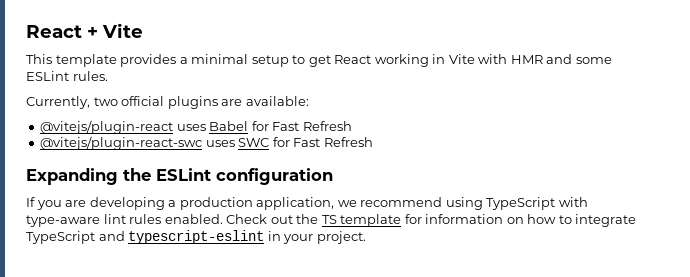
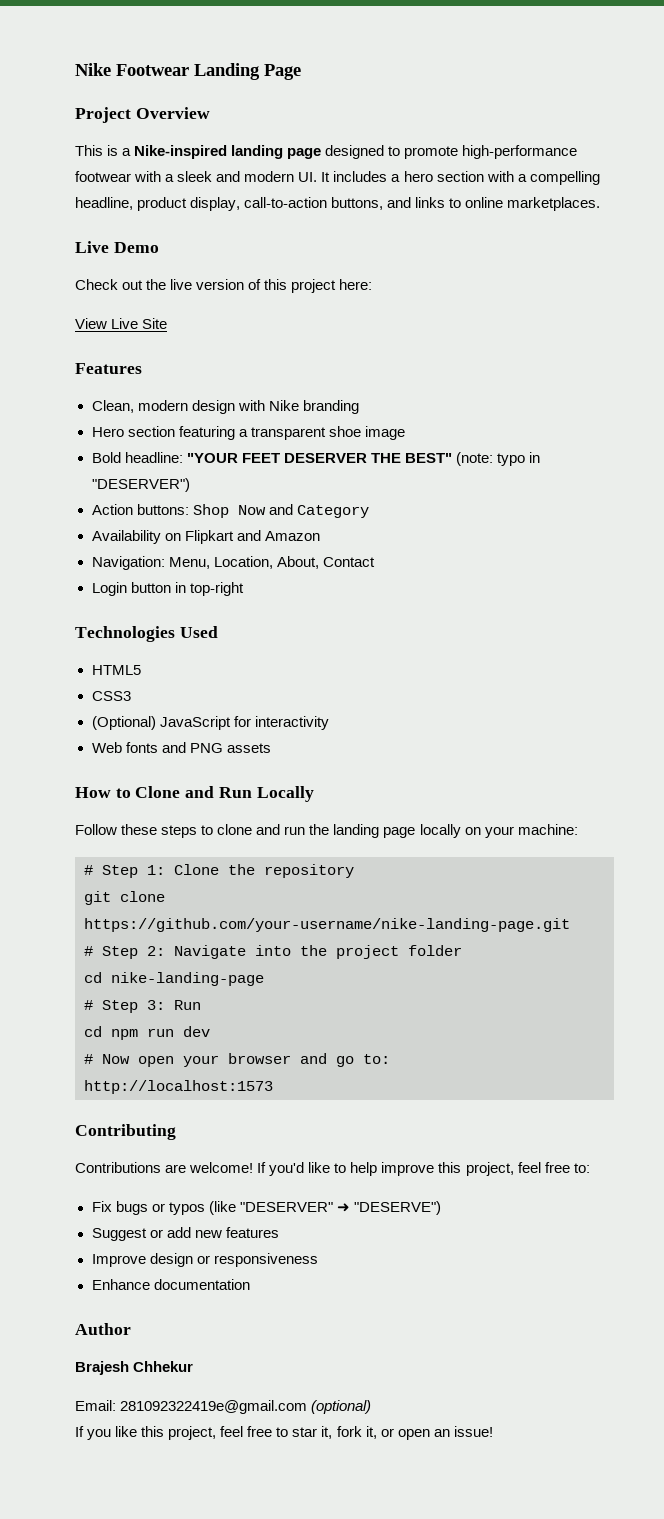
[26,23,143,38] [26,54,612,67] [26,71,108,81] [26,96,309,109] [40,120,352,134] [40,136,373,150] [26,168,333,185] [26,197,588,210] [26,214,637,227] [26,230,366,244] React + Vite // This template provides a minimal setup to get React working in Vite with HMR and some ESLint rules. // Currently, two official plugins are available: // @vitejs/plugin-react uses Babel for Fast Refresh // @vitejs/plugin-react-swc uses SWC for Fast Refresh // Expanding the ESLint configuration // If you are developing a production application, we recommend using TypeScript with type-aware lint rules enabled. Check out the TS template for information on how to integrate TypeScript and typescript-eslint in your project. -> [75,63,301,80] [75,107,210,123] [75,145,578,159] [75,171,600,185] [75,197,601,211] [75,241,159,253] [75,279,373,293] [75,318,168,329] [75,363,142,374] [91,400,359,414] [91,426,405,440] [91,452,540,466] [91,478,190,492] [91,504,369,518] [91,530,320,544] [91,556,375,570] [91,582,244,596] [75,626,218,642] [91,665,141,675] [91,691,131,701] [91,716,329,730] [91,742,271,753] [75,786,314,802] [75,824,578,838] [84,864,354,878] [84,891,165,905] [84,918,570,932] [84,945,462,959] [84,972,264,986] [84,1000,201,1013] [84,1026,210,1040] [84,1053,390,1067] [84,1080,273,1094] [75,1124,176,1140] [75,1162,590,1176] [91,1201,441,1215] [91,1227,279,1241] [91,1253,318,1267] [91,1279,250,1290] [75,1323,131,1335] [75,1361,194,1375] [75,1400,372,1414] [75,1426,493,1440] Nike Footwear Landing Page // Project Overview // This is a Nike-inspired landing page designed to promote high-performance footwear with a sleek and modern UI. It includes a hero section with a compelling headline, product display, call-to-action buttons, and links to online marketplaces. // Live Demo // Check out the live version of this project here: // View Live Site // Features // Clean, modern design with Nike branding // Hero section featuring a transparent shoe image // Bold headline: "YOUR FEET DESERVER THE BEST" (note: typo in "DESERVER") // Action buttons: Shop Now and Category // Availability on Flipkart and Amazon // Navigation: Menu, Location, About, Contact // Login button in top-right // Technologies Used // HTML5 // CSS3 // (Optional) JavaScript for interactivity // Web fonts and PNG assets // How to Clone and Run Locally // Follow these steps to clone and run the landing page locally on your machine: // # Step 1: Clone the repository // git clone https://github.com/your-username/nike-landing-page.git // # Step 2: Navigate into the project folder // cd nike-landing-page // # Step 3: Run // cd npm run dev // # Now open your browser and go to: // http://localhost:1573 // Contributing // Contributions are welcome! If you'd like to help improve this project, feel free to: // Fix bugs or typos (like "DESERVER" ➜ "DESERVE") // Suggest or add new features // Improve design or responsiveness // Enhance documentation // Author // Brajesh Chhekur // Email: 281092322419e@gmail.com (optional) // If you like this project, feel free to star it, fork it, or open an issue!

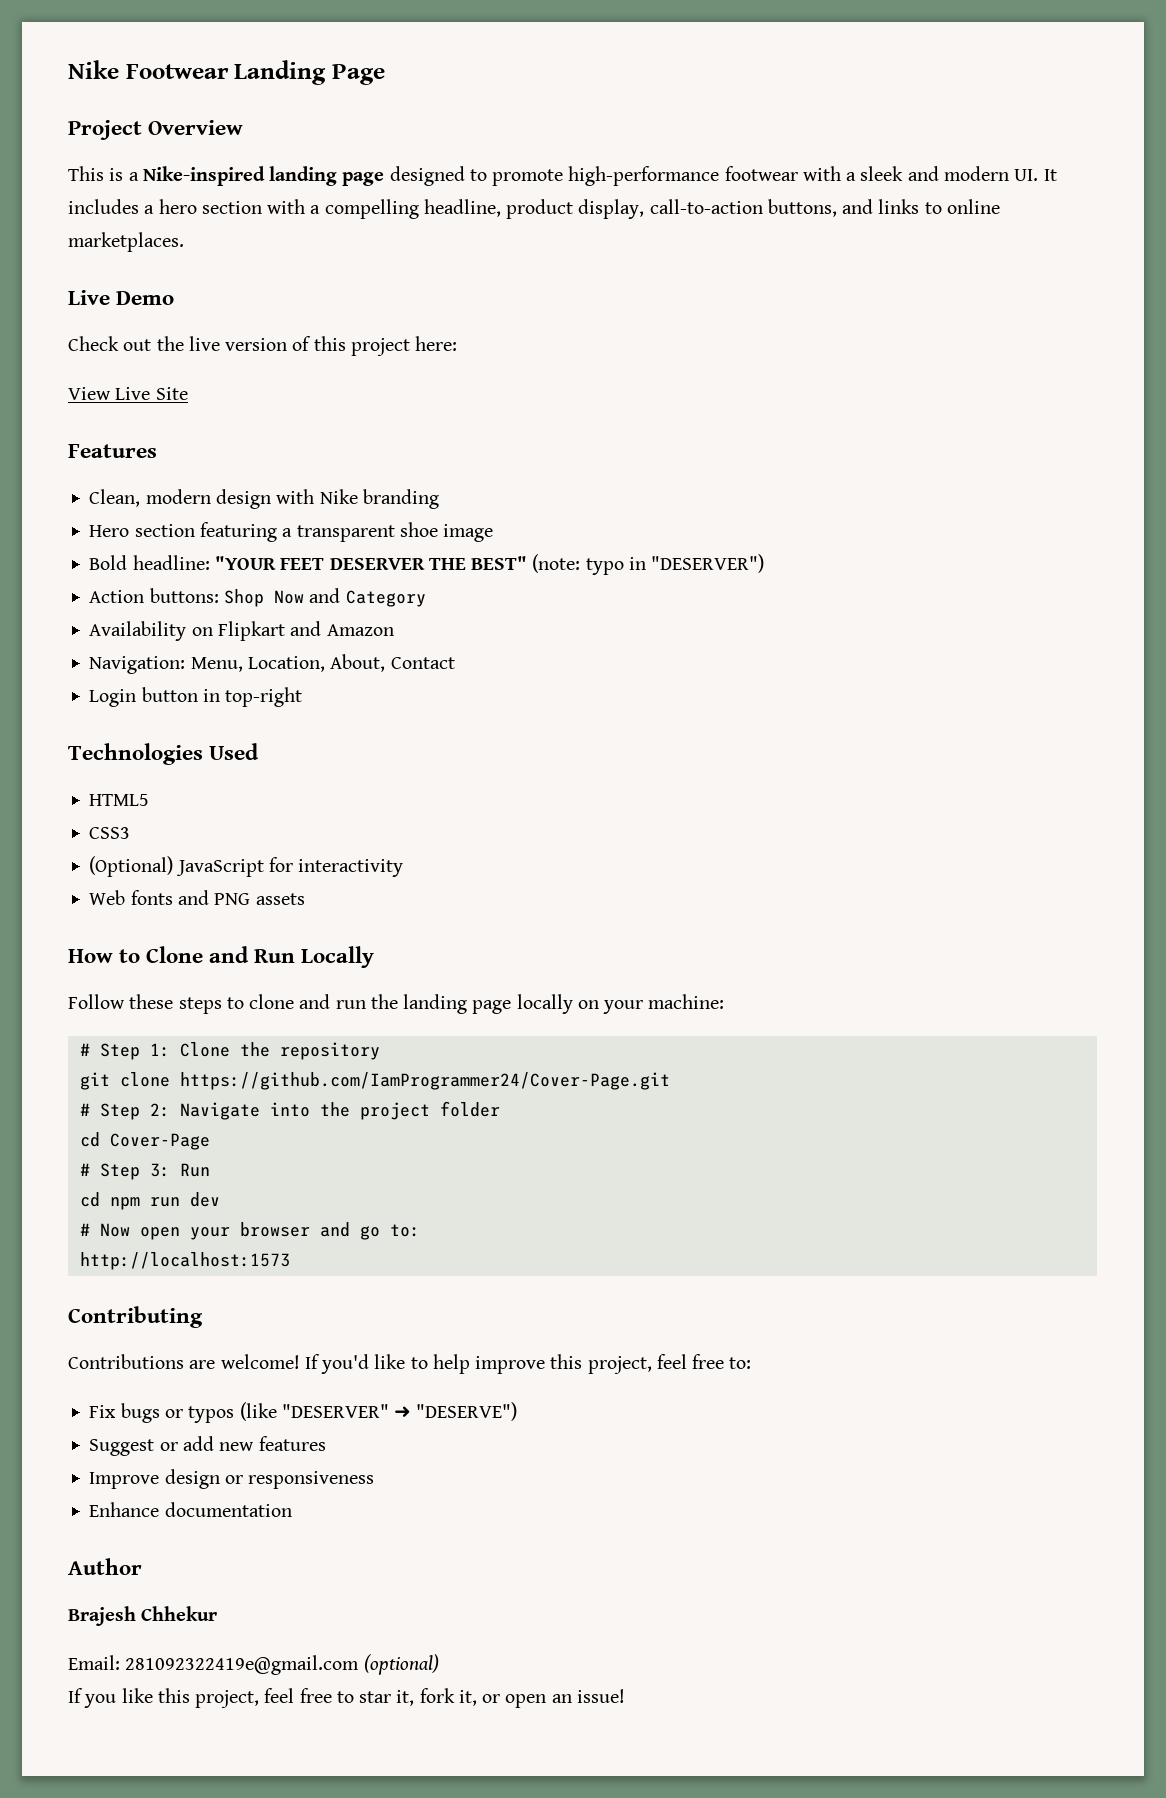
[84,918,570,932] https://github.com/your-username/nike-landing-page.git -> [179,1072,670,1090] https://github.com/IamProgrammer24/Cover-Page.git
[111,972,264,986] nike-landing-page -> [109,1133,210,1150] Cover-Page

